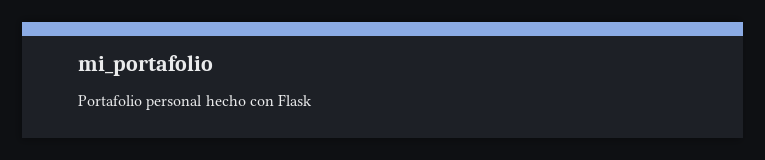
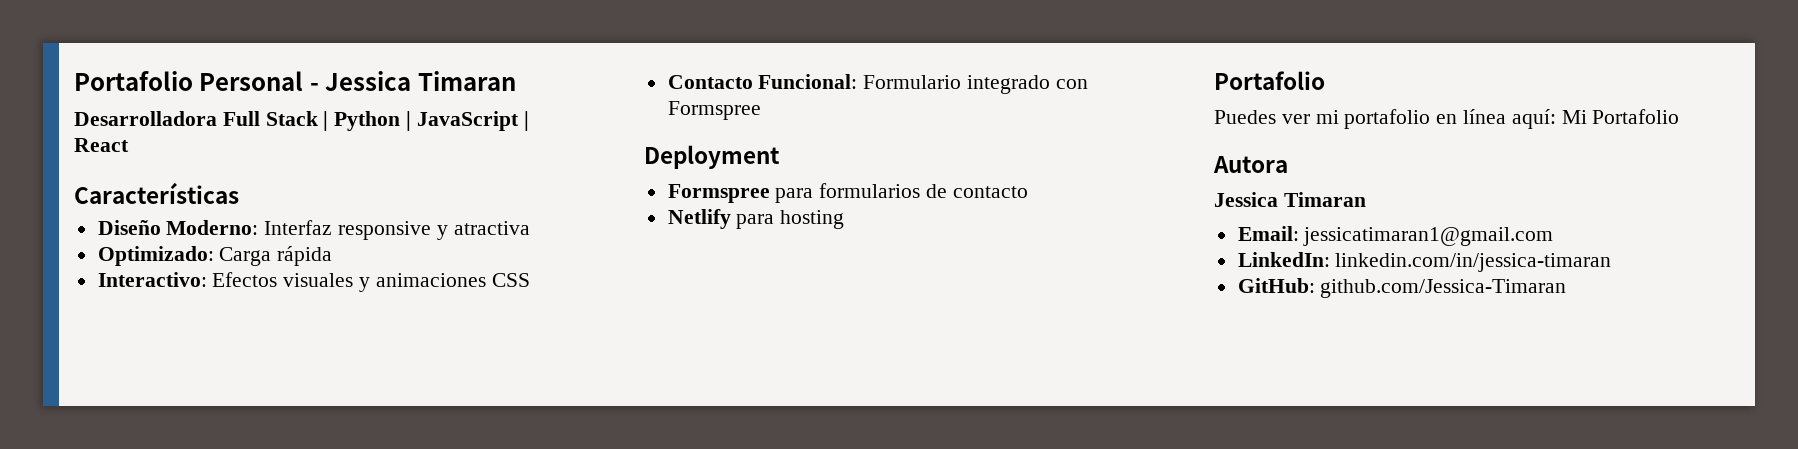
[78,55,213,76] [78,94,313,110] mi_portafolio // Portafolio personal hecho con Flask -> [74,71,516,91] [74,111,529,131] [74,138,129,152] [74,182,239,204] [97,220,530,240] [97,246,333,266] [97,272,530,292] [667,74,1088,94] [667,101,761,120] [644,145,780,169] [667,183,1028,203] [667,209,845,229] [1214,71,1325,90] [1214,109,1680,129] [1213,156,1288,173] [1214,192,1366,207] [1237,226,1554,246] [1237,252,1612,272] [1237,278,1567,298] Portafolio Personal - Jessica Timaran // Desarrolladora Full Stack | Python | JavaScript | React // Características // Diseño Moderno: Interfaz responsive y atractiva // Optimizado: Carga rápida // Interactivo: Efectos visuales y animaciones CSS // Contacto Funcional: Formulario integrado con Formspree // Deployment // Formspree para formularios de contacto // Netlify para hosting // Portafolio // Puedes ver mi portafolio en línea aquí: Mi Portafolio // Autora // Jessica Timaran // Email: jessicatimaran1@gmail.com // LinkedIn: linkedin.com/in/jessica-timaran // GitHub: github.com/Jessica-Timaran

